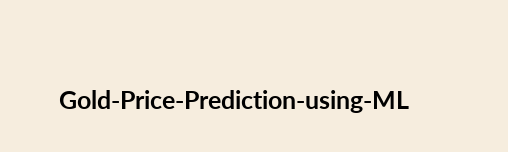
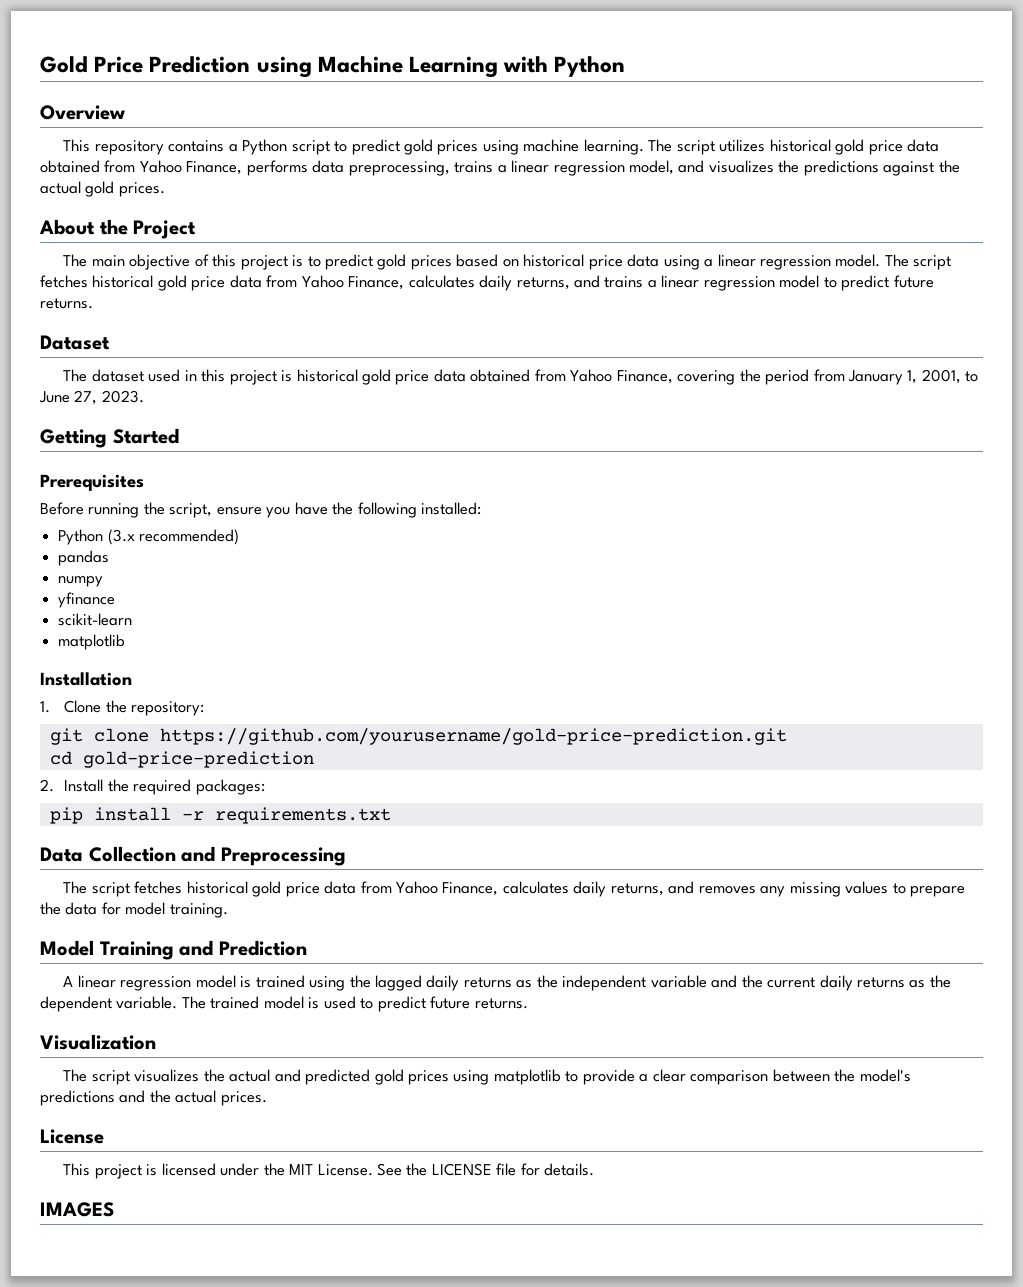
[59,90,409,113] Gold-Price-Prediction-using-ML -> [40,56,626,78] [40,105,125,120] [63,139,939,155] [40,160,960,176] [40,181,165,197] [39,219,197,239] [63,254,952,270] [40,275,934,291] [40,298,93,309] [40,335,110,350] [63,369,979,385] [39,390,144,405] [40,428,179,448] [40,474,144,491] [40,502,482,518] [58,529,240,545] [58,550,110,566] [58,576,104,587] [58,592,116,608] [58,613,133,626] [58,634,126,650] [40,672,132,686] [40,700,205,716] [49,728,787,745] [49,751,314,768] [40,779,265,795] [49,807,391,824] [40,846,346,866] [63,881,965,897] [40,902,228,918] [40,940,307,960] [63,975,951,991] [40,996,528,1012] [40,1034,156,1050] [63,1069,911,1085] [40,1090,267,1106] [40,1129,104,1144] [63,1163,595,1179] [40,1202,114,1217] Gold Price Prediction using Machine Learning with Python // Overview // This repository contains a Python script to predict gold prices using machine learning. The script utilizes historical gold price data obtained from Yahoo Finance, performs data preprocessing, trains a linear regression model, and visualizes the predictions against the actual gold prices. // About the Project // The main objective of this project is to predict gold prices based on historical price data using a linear regression model. The script fetches historical gold price data from Yahoo Finance, calculates daily returns, and trains a linear regression model to predict future returns. // Dataset // The dataset used in this project is historical gold price data obtained from Yahoo Finance, covering the period from January 1, 2001, to June 27, 2023. // Getting Started // Prerequisites // Before running the script, ensure you have the following installed: // Python (3.x recommended) // pandas // numpy // yfinance // scikit-learn // matplotlib // Installation // 1. Clone the repository: // git clone https://github.com/yourusername/gold-price-prediction.git // cd gold-price-prediction // 2. Install the required packages: // pip install -r requirements.txt // Data Collection and Preprocessing // The script fetches historical gold price data from Yahoo Finance, calculates daily returns, and removes any missing values to prepare the data for model training. // Model Training and Prediction // A linear regression model is trained using the lagged daily returns as the independent variable and the current daily returns as the dependent variable. The trained model is used to predict future returns. // Visualization // The script visualizes the actual and predicted gold prices using matplotlib to provide a clear comparison between the model's predictions and the actual prices. // License // This project is licensed under the MIT License. See the LICENSE file for details. // IMAGES

